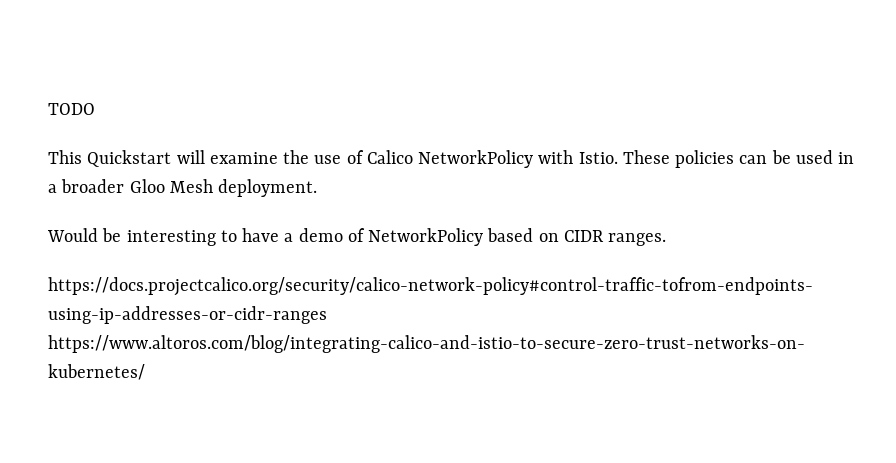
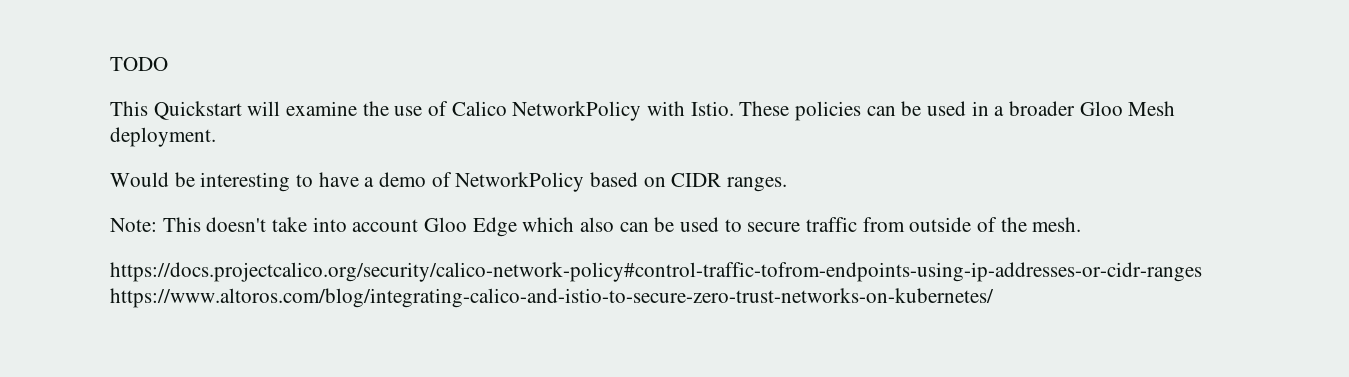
(667, 239) none -> [110,217,1082,237] // Note: This doesn't take into account Gloo Edge which also can be used to secure traffic from outside of the mesh.

